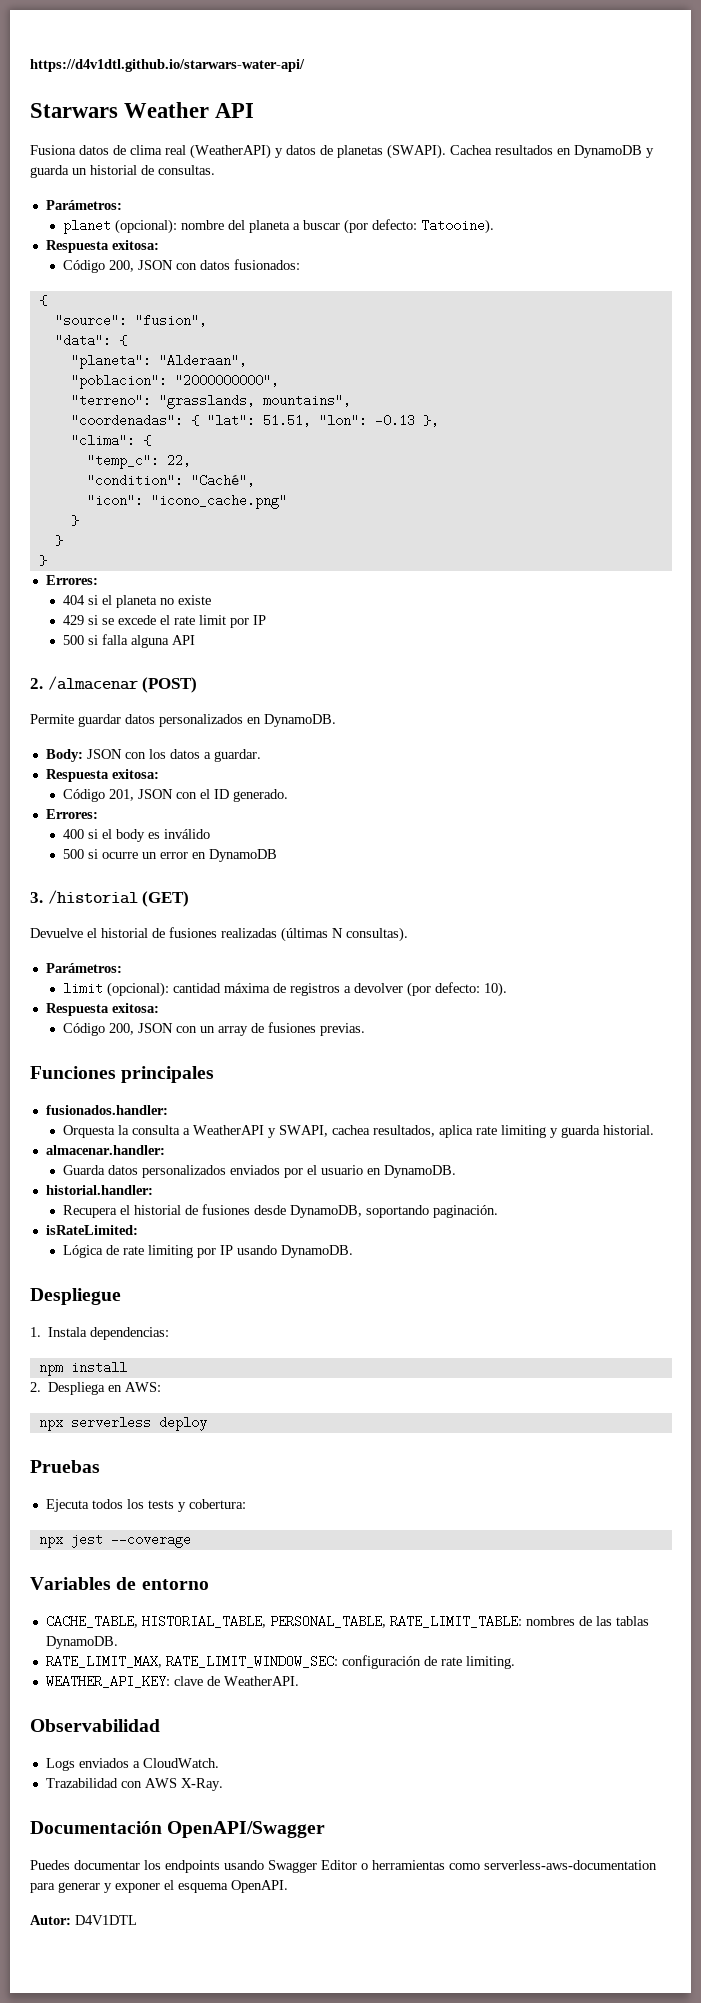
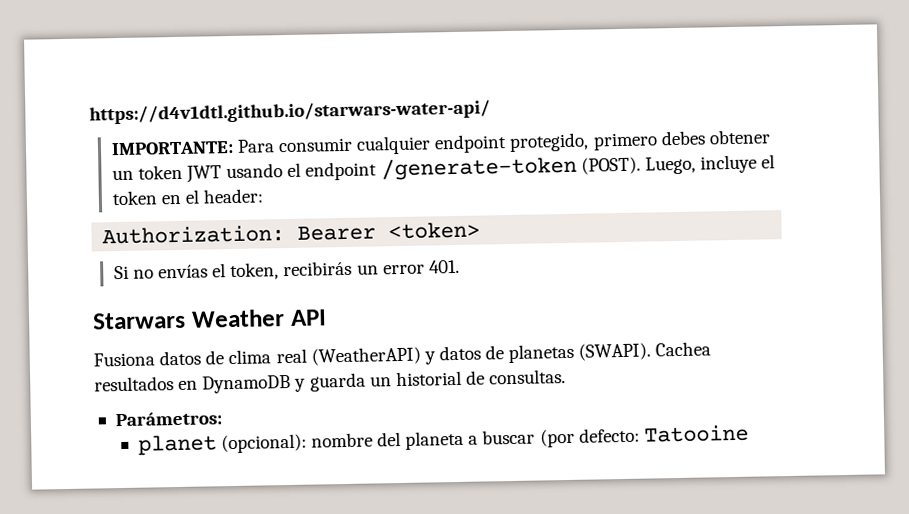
(305, 65) none -> [110,129,771,156] [111,154,776,183] [111,188,264,206] [102,221,481,245] [113,259,460,281] // IMPORTANTE: Para consumir cualquier endpoint protegido, primero debes obtener un token JWT usando el endpoint /generate-token (POST). Luego, incluye el token en el header: // Authorization: Bearer <token> // Si no envías el token, recibirás un error 401.
[420,219,494,234] [45,240,159,253] [62,259,300,273] [38,295,47,306] [54,314,207,327] [54,334,127,347] [70,354,247,369] [70,374,279,389] [70,394,351,409] [70,414,439,427] [70,434,151,447] [86,454,191,469] [86,474,255,487] [86,494,287,509] [70,515,79,526] [54,535,63,546] [38,555,47,566] [45,575,98,585] [62,595,211,608] [62,615,266,628] [62,634,195,648] [30,676,198,693] [30,714,336,727] [45,749,261,762] [45,769,159,782] [62,789,288,802] [45,809,98,819] [62,829,210,842] [62,849,277,862] [30,890,190,907] [30,927,408,942] [45,963,122,973] [62,982,507,997] [45,1003,159,1016] [62,1022,365,1036] [30,1066,215,1083] [45,1105,168,1115] [62,1125,654,1138] [45,1145,165,1155] [62,1165,456,1178] [45,1185,153,1195] [62,1204,498,1218] [45,1225,138,1235] [62,1245,353,1258] [30,1288,121,1305] [30,1327,170,1340] [38,1361,127,1376] [30,1382,162,1395] [38,1416,207,1431] [30,1460,100,1473] [45,1499,246,1512] [38,1533,191,1548] [30,1577,209,1590] [45,1615,649,1628] [45,1636,118,1649] [45,1655,515,1669] [45,1675,299,1688] [30,1719,160,1732] [45,1758,219,1771] [45,1778,223,1791] [30,1821,326,1838] [30,1860,657,1873] [30,1880,288,1893] [30,1915,137,1925] Tatooine). // Respuesta exitosa: // Código 200, JSON con datos fusionados: // { // "source": "fusion", // "data": { // "planeta": "Alderaan", // "poblacion": "2000000000", // "terreno": "grasslands, mountains", // "coordenadas": { "lat": 51.51, "lon": -0.13 }, // "clima": { // "temp_c": 22, // "condition": "Caché", // "icon": "icono_cache.png" // } // } // } // Errores: // 404 si el planeta no existe // 429 si se excede el rate limit por IP // 500 si falla alguna API // 2. /almacenar (POST) // Permite guardar datos personalizados en DynamoDB. // Body: JSON con los datos a guardar. // Respuesta exitosa: // Código 201, JSON con el ID generado. // Errores: // 400 si el body es inválido // 500 si ocurre un error en DynamoDB // 3. /historial (GET) // Devuelve el historial de fusiones realizadas (últimas N consultas). // Parámetros: // limit (opcional): cantidad máxima de registros a devolver (por defecto: 10). // Respuesta exitosa: // Código 200, JSON con un array de fusiones previas. // Funciones principales // fusionados.handler: // Orquesta la consulta a WeatherAPI y SWAPI, cachea resultados, aplica rate limiting y guarda historial. // almacenar.handler: // Guarda datos personalizados enviados por el usuario en DynamoDB. // historial.handler: // Recupera el historial de fusiones desde DynamoDB, soportando paginación. // isRateLimited: // Lógica de rate limiting por IP usando DynamoDB. // Despliegue // 1. Instala dependencias: // npm install // 2. Despliega en AWS: // npx serverless deploy // Pruebas // Ejecuta todos los tests y cobertura: // npx jest --coverage // Variables de entorno // CACHE_TABLE, HISTORIAL_TABLE, PERSONAL_TABLE, RATE_LIMIT_TABLE: nombres de las tablas DynamoDB. // RATE_LIMIT_MAX, RATE_LIMIT_WINDOW_SEC: configuración de rate limiting. // WEATHER_API_KEY: clave de WeatherAPI. // Observabilidad // Logs enviados a CloudWatch. // Trazabilidad con AWS X-Ray. // Documentación OpenAPI/Swagger // Puedes documentar los endpoints usando Swagger Editor o herramientas como serverless-aws-documentation para generar y exponer el esquema OpenAPI. // Autor: D4V1DTL -> [643,424,749,443] Tatooine

